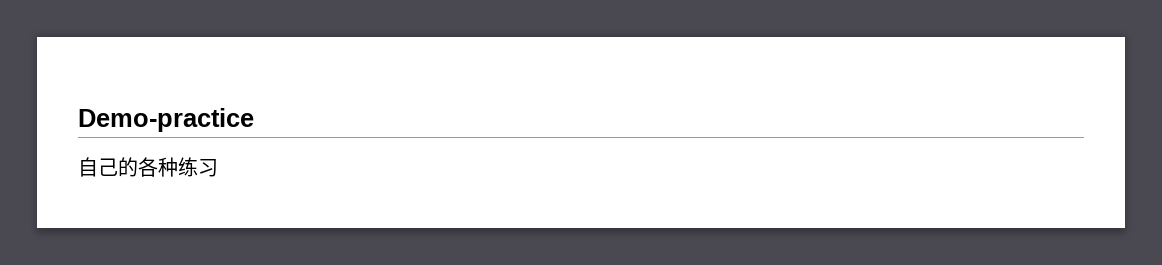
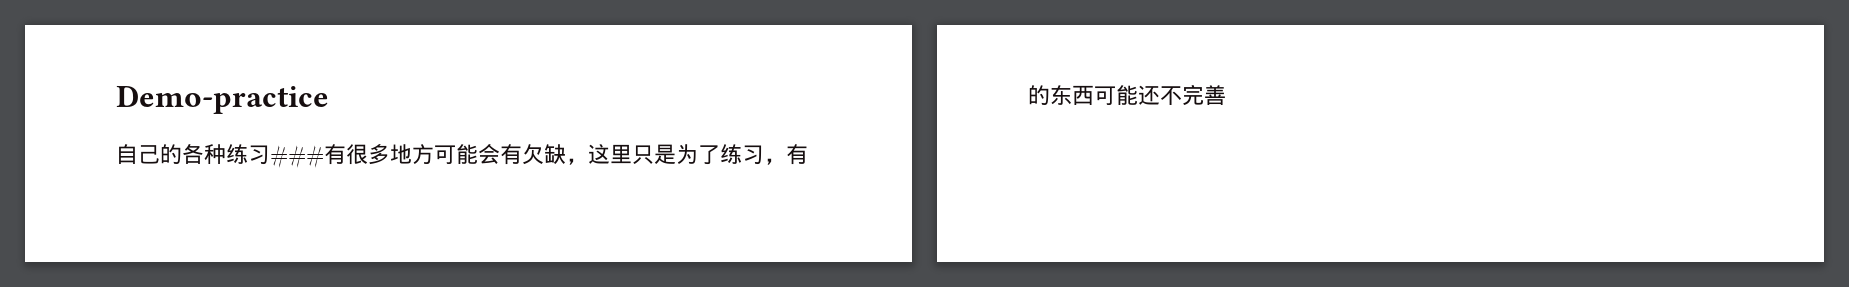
(218, 168) none -> [270,144,808,168] [1028,84,1226,105] ###有很多地方可能会有欠缺，这里只是为了练习，有的东西可能还不完善

